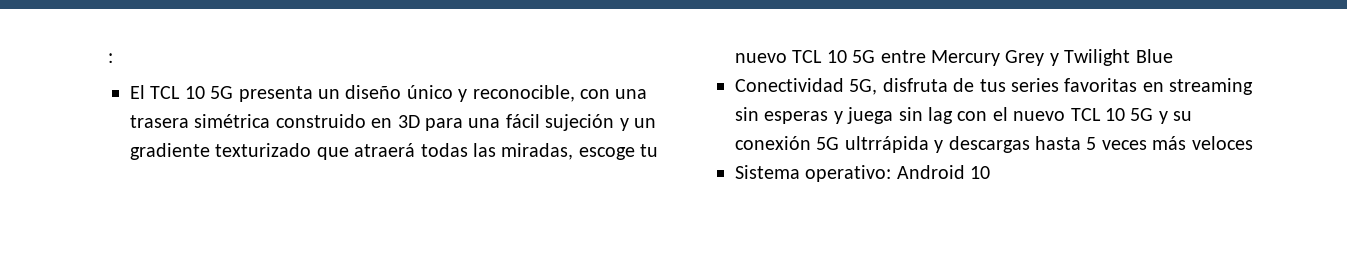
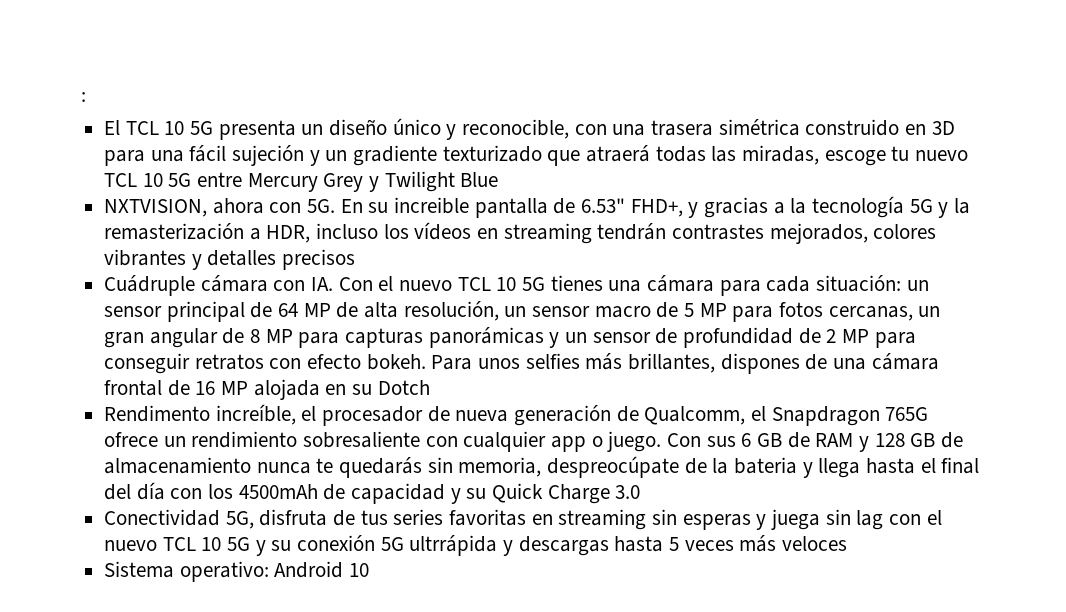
(1173, 56) none -> [104,196,971,218] [104,222,937,244] [104,249,356,270] [104,275,929,296] [104,301,941,322] [104,327,916,348] [104,353,939,374] [104,379,430,400] [104,404,929,426] [104,431,964,452] [104,456,980,478] [104,482,641,504] // NXTVISION, ahora con 5G. En su increible pantalla de 6.53" FHD+, y gracias a la tecnología 5G y la remasterización a HDR, incluso los vídeos en streaming tendrán contrastes mejorados, colores vibrantes y detalles precisos // Cuádruple cámara con IA. Con el nuevo TCL 10 5G tienes una cámara para cada situación: un sensor principal de 64 MP de alta resolución, un sensor macro de 5 MP para fotos cercanas, un gran angular de 8 MP para capturas panorámicas y un sensor de profundidad de 2 MP para conseguir retratos con efecto bokeh. Para unos selfies más brillantes, dispones de una cámara frontal de 16 MP alojada en su Dotch // Rendimento increíble, el procesador de nueva generación de Qualcomm, el Snapdragon 765G ofrece un rendimiento sobresaliente con cualquier app o juego. Con sus 6 GB de RAM y 128 GB de almacenamiento nunca te quedarás sin memoria, despreocúpate de la bateria y llega hasta el final del día con los 4500mAh de capacidad y su Quick Charge 3.0

